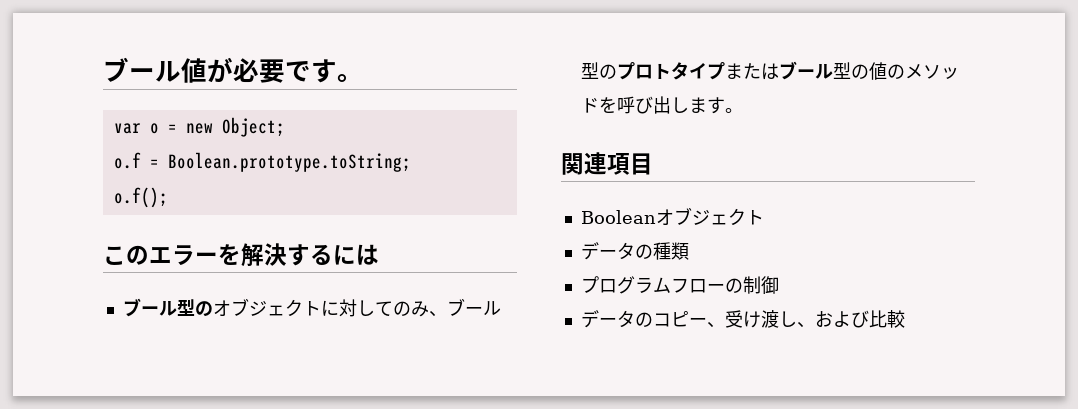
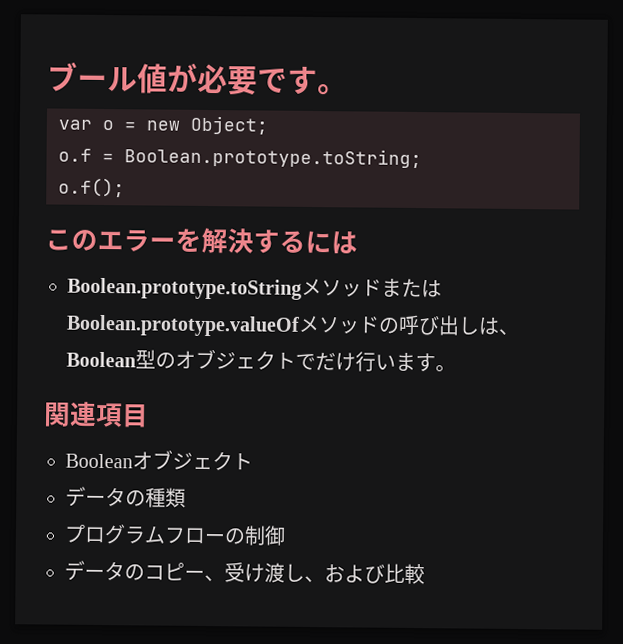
[122,298,501,317] [580,61,959,80] [580,96,689,114] ブール型のオブジェクトに対してのみ、ブール型のプロトタイプまたはブール型の値のメソッドを呼び出し -> [67,277,442,300] [66,314,519,337] [66,348,396,372] Boolean.prototype.toStringメソッドまたはBoolean.prototype.valueOfメソッドの呼び出しは、Boolean型のオブジェクトでだけ行い

